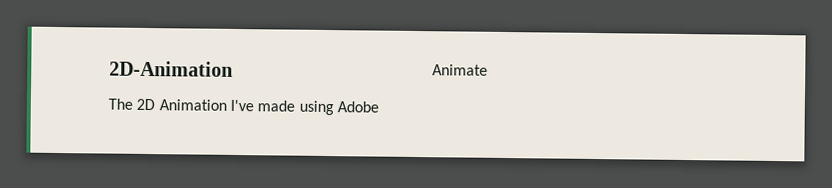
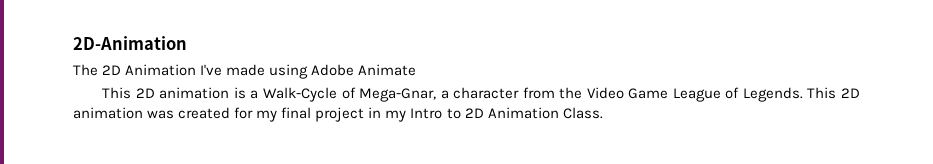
(488, 70) none -> [102,87,860,102] [73,107,603,122] // This 2D animation is a Walk-Cycle of Mega-Gnar, a character from the Video Game League of Legends. This 2D animation was created for my final project in my Intro to 2D Animation Class.

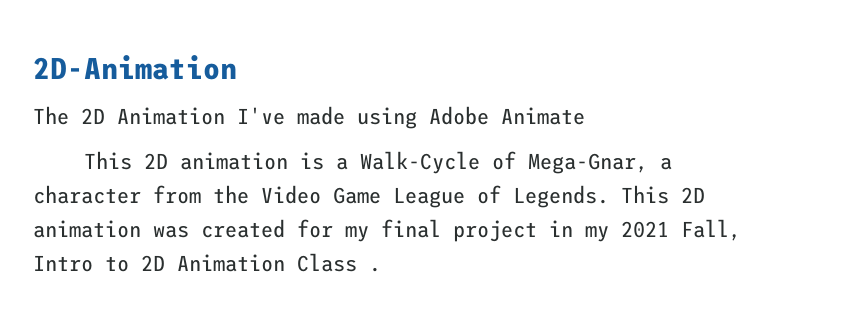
(407, 116) none -> [621,219,741,241] 2021 Fall,
[562,107,603,119] Class. -> [297,253,381,272] Class .

